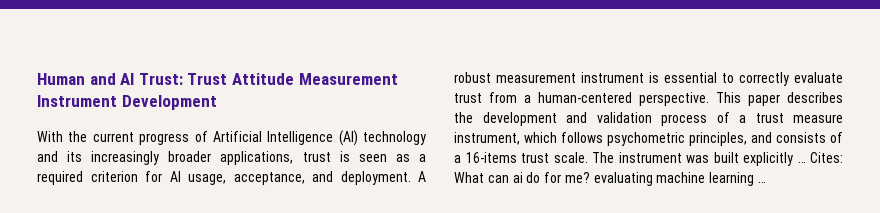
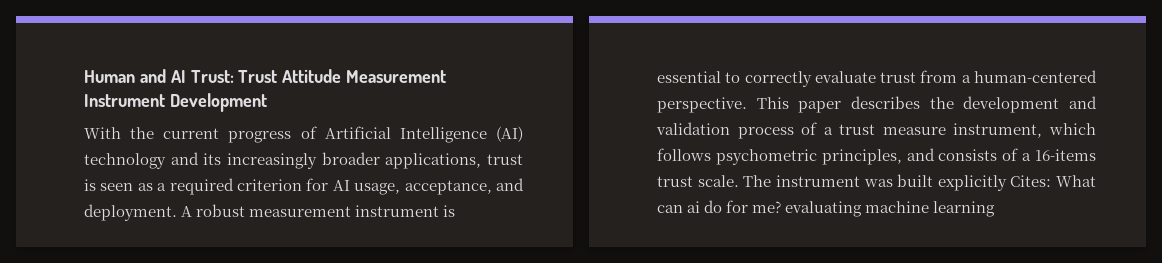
[797,161,806,163] … -> (1007, 183) none
[758,181,767,183] … -> (996, 209) none

